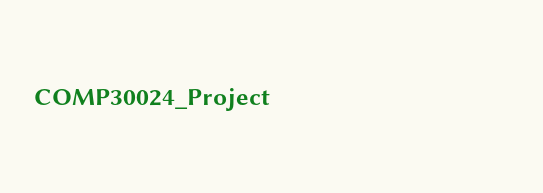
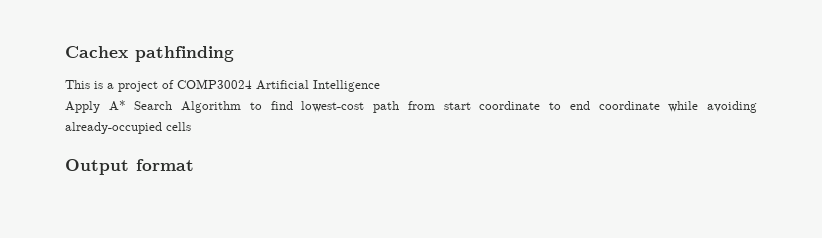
[34,88,270,111] COMP30024_Project -> [65,46,234,62] [65,79,380,92] [65,100,758,113] [65,122,191,134] [65,159,194,175] Cachex pathfinding // This is a project of COMP30024 Artificial Intelligence // Apply A* Search Algorithm to find lowest-cost path from start coordinate to end coordinate while avoiding already-occupied cells // Output format

